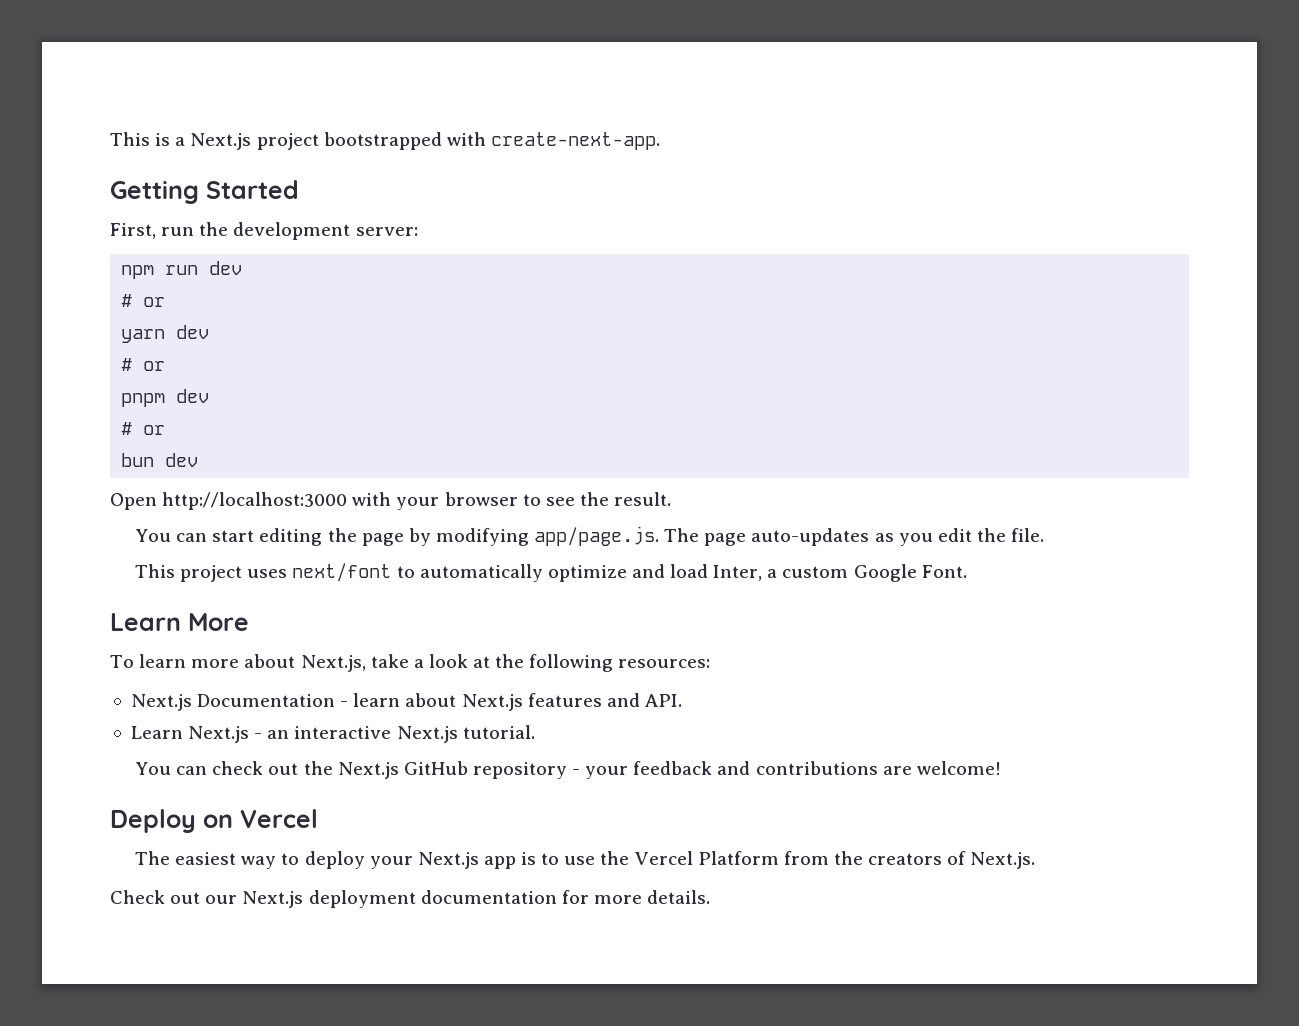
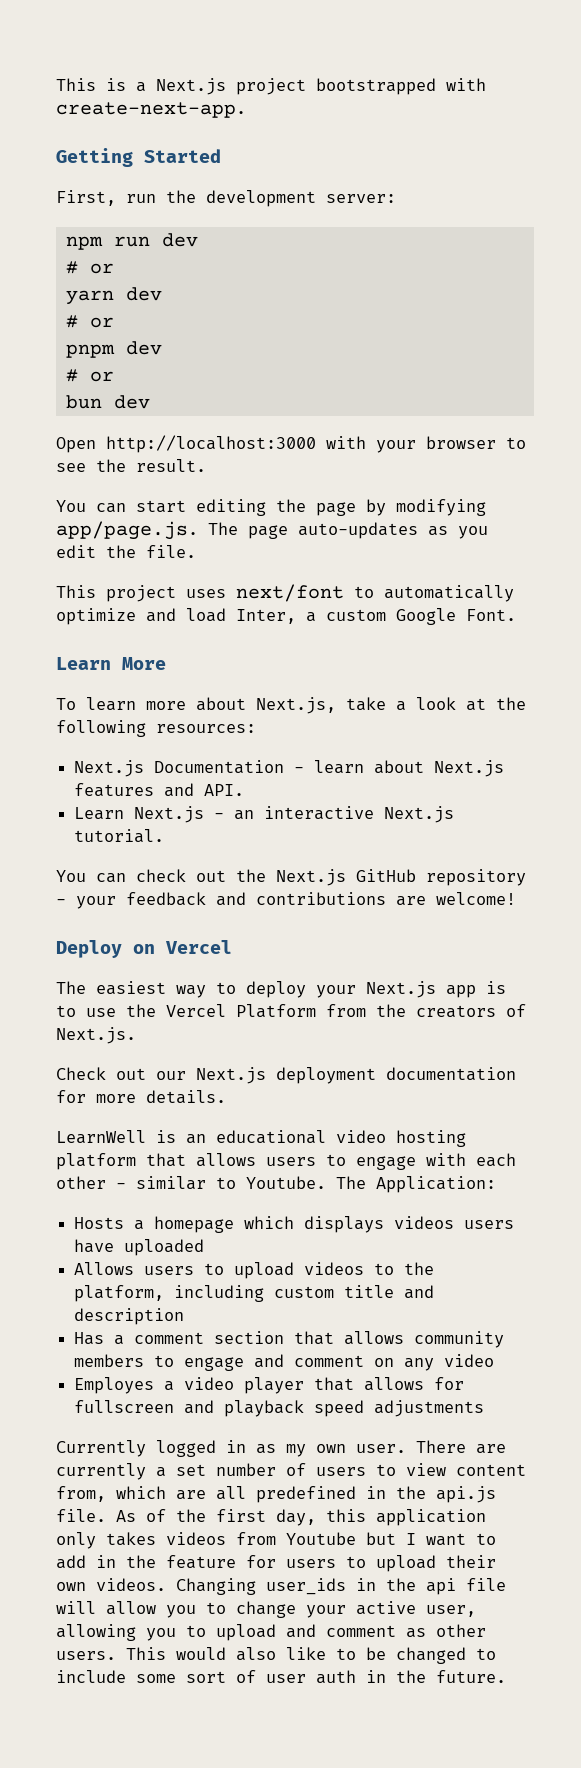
(711, 897) none -> [56,1130,466,1147] [56,1153,516,1170] [56,1176,496,1193] [74,1216,515,1233] [74,1239,205,1256] [74,1262,435,1279] [74,1285,435,1302] [74,1308,185,1325] [74,1331,505,1348] [74,1354,495,1371] [74,1377,465,1394] [74,1400,485,1417] [56,1440,506,1457] [56,1463,526,1480] [56,1486,496,1503] [56,1509,486,1526] [56,1532,496,1549] [56,1555,496,1572] [56,1578,506,1595] [56,1601,476,1618] [56,1624,486,1641] [56,1647,496,1664] [56,1670,506,1684] // LearnWell is an educational video hosting platform that allows users to engage with each other - similar to Youtube. The Application: // Hosts a homepage which displays videos users have uploaded // Allows users to upload videos to the platform, including custom title and description // Has a comment section that allows community members to engage and comment on any video // Employes a video player that allows for fullscreen and playback speed adjustments // Currently logged in as my own user. There are currently a set number of users to view content from, which are all predefined in the api.js file. As of the first day, this application only takes videos from Youtube but I want to add in the feature for users to upload their own videos. Changing user_ids in the api file will allow you to change your active user, allowing you to upload and comment as other users. This would also like to be changed to include some sort of user auth in the future.

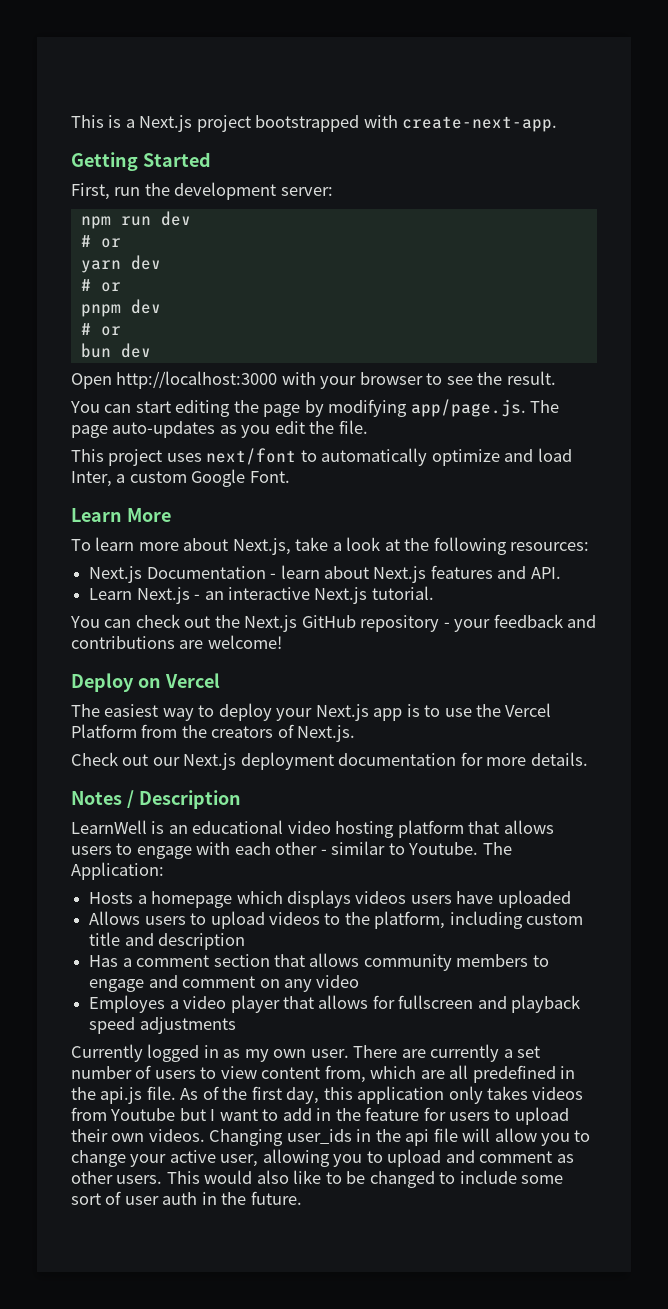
(226, 1097) none -> [71,790,241,809] // Notes / Description

